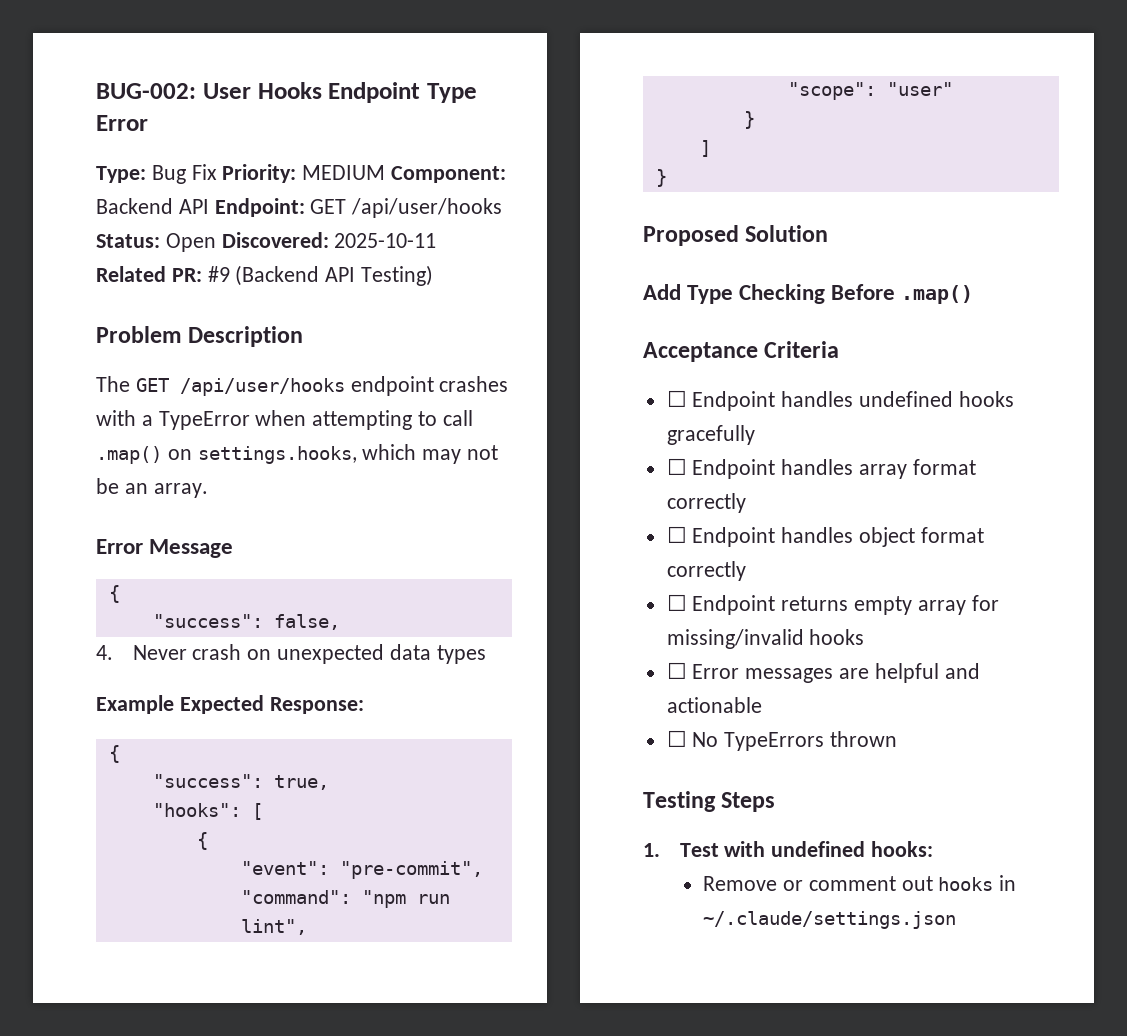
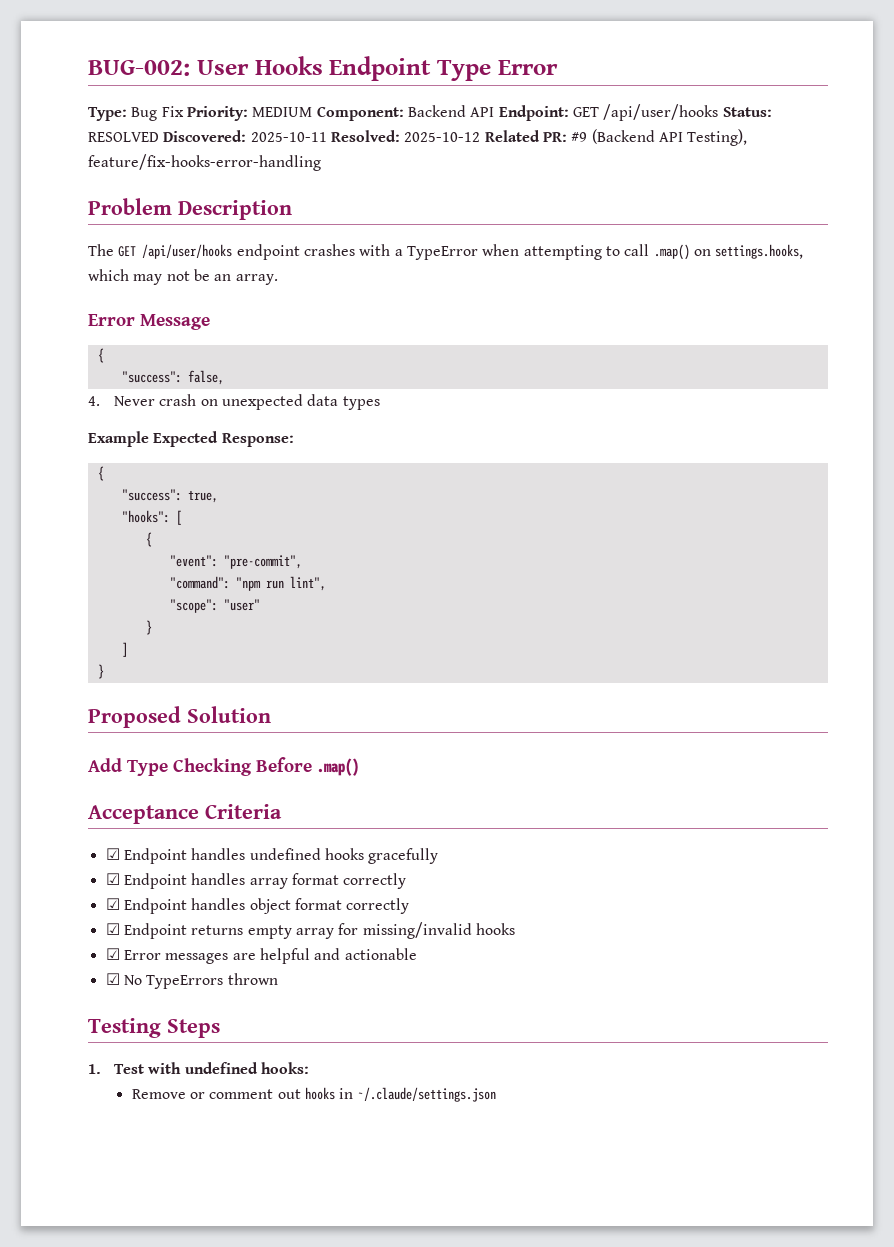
[165,233,216,252] Open -> [88,132,159,142] RESOLVED
(437, 240) none -> [330,130,481,142] Resolved: 2025-10-12
[361,265,434,286] Testing) -> [687,129,748,146] [88,154,321,171] Testing), feature/fix-hooks-error-handling
[666,390,687,407] ☐ -> [105,848,120,860] ☑
[666,458,687,475] ☐ -> [105,873,120,885] ☑
[666,526,687,543] ☐ -> [105,898,120,910] ☑
[666,594,687,611] ☐ -> [105,923,120,935] ☑
[666,662,687,679] ☐ -> [105,948,120,960] ☑
[666,730,687,747] ☐ -> [105,973,120,985] ☑

